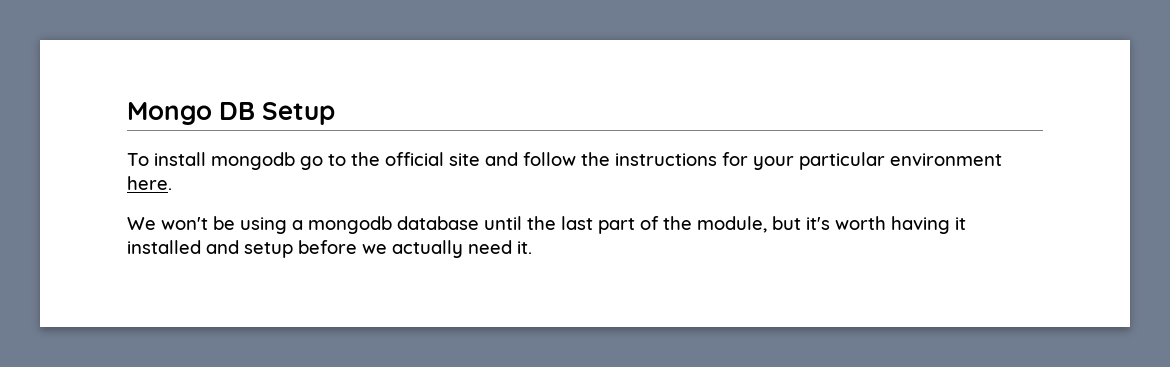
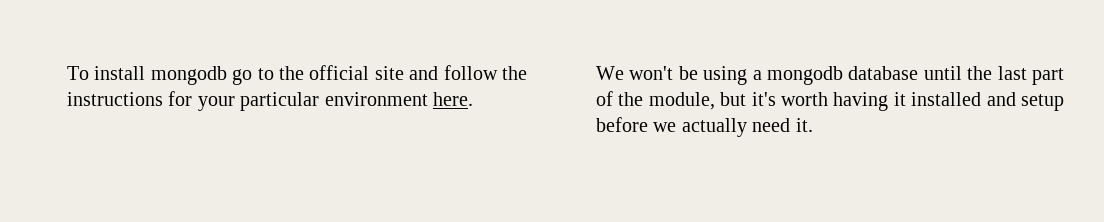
[127,102,336,125] Mongo DB Setup // -> (67, 73) none

